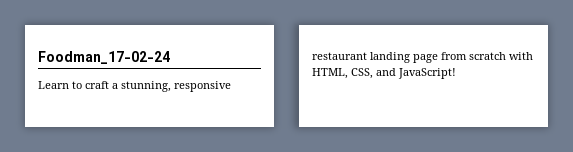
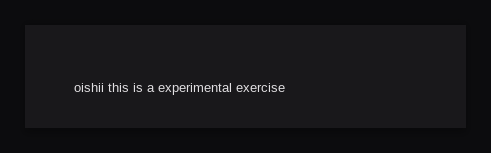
[38,51,170,64] [38,81,231,92] [312,52,533,63] [312,68,456,79] Foodman_17-02-24 // Learn to craft a stunning, responsive restaurant landing page from scratch with HTML, CSS, and JavaScript! -> [74,83,285,95] oishii this is a experimental exercise

